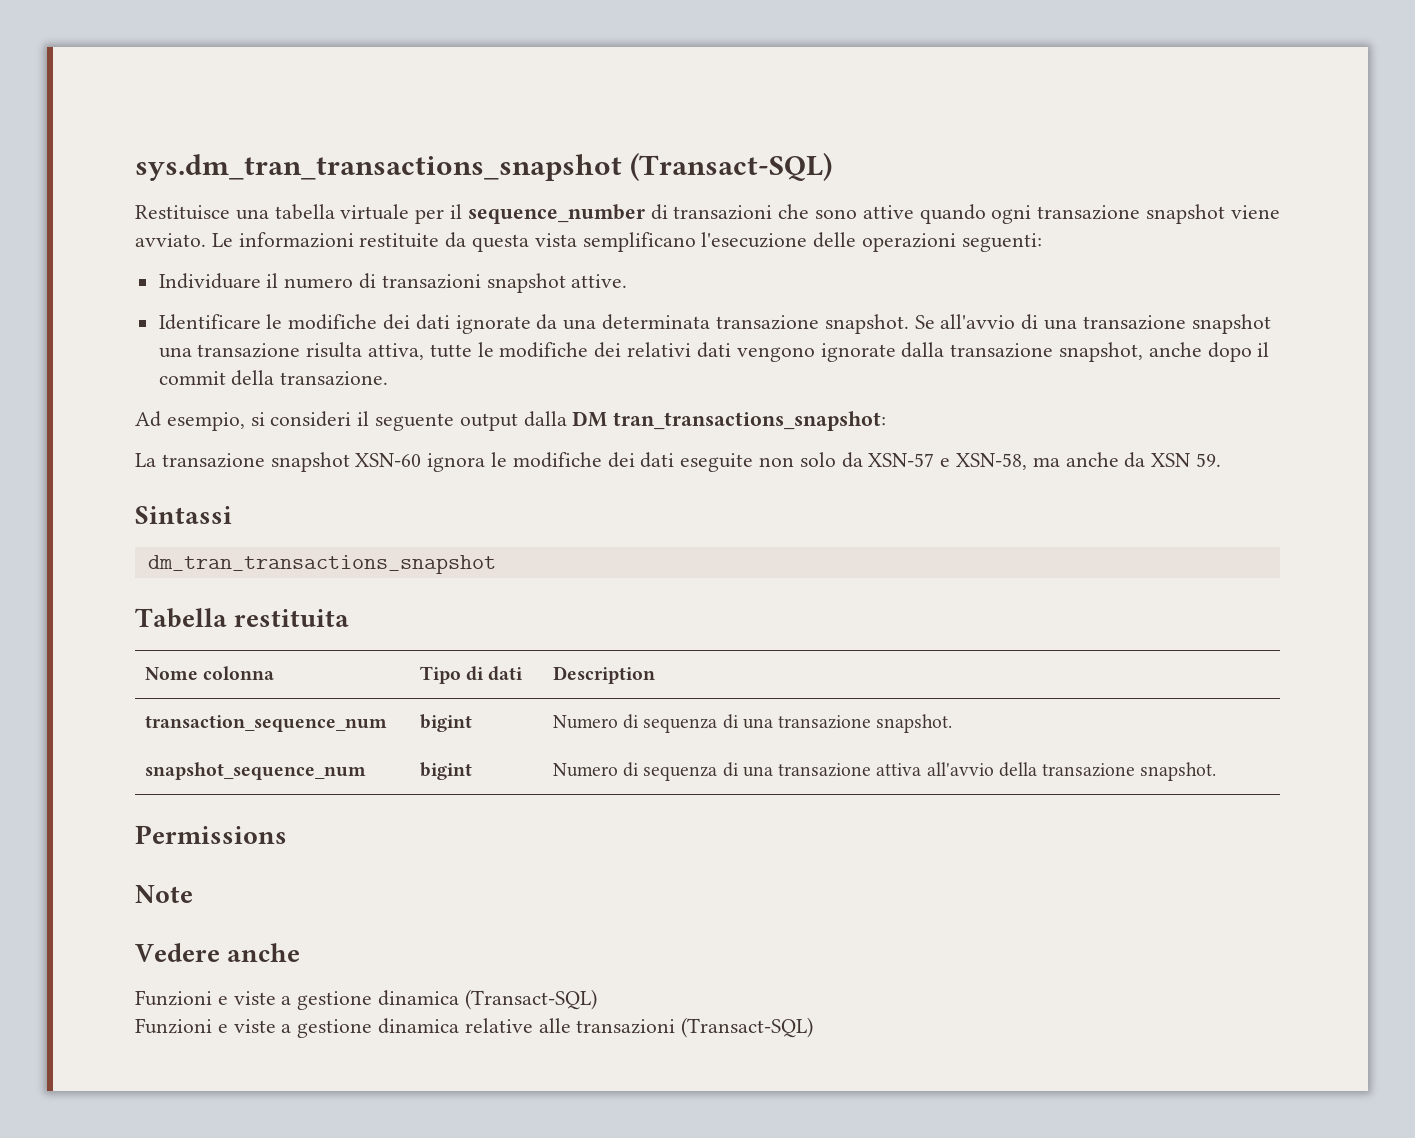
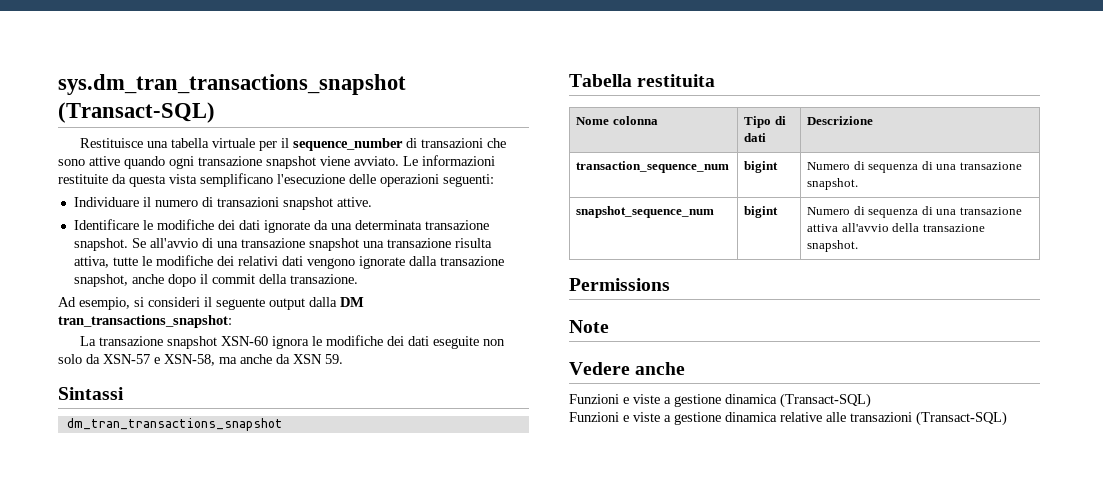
[552,666,655,684] Description -> [807,116,874,125] Descrizione

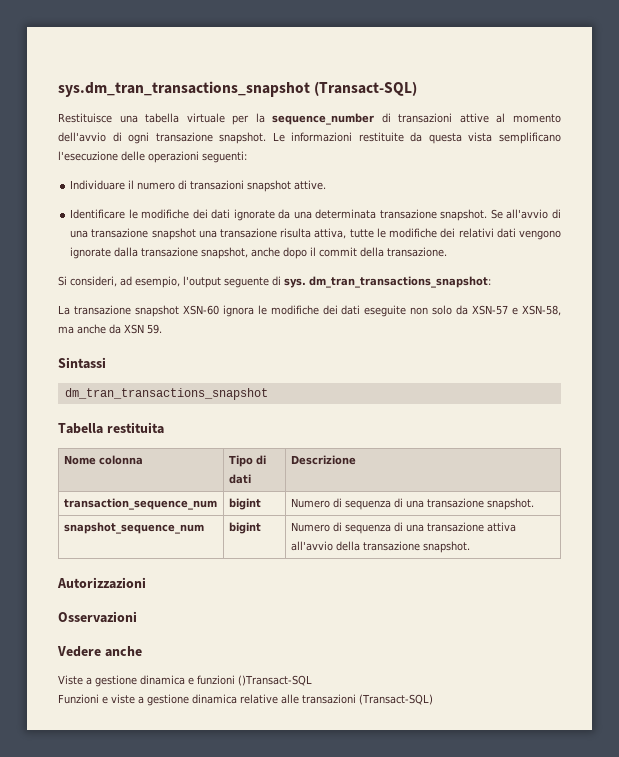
[280,138,289,148] il -> [255,113,265,123] la
[486,138,506,148] [58,156,399,169] che sono attive quando ogni transazione snapshot viene avviato. -> [459,113,561,123] [58,132,267,144] attive al momento dell'avvio di ogni transazione snapshot.
[58,297,364,310] [58,315,232,328] Ad esempio, si consideri il seguente output dalla DM tran_transactions_snapshot: -> [58,276,491,288] Si consideri, ad esempio, l'output seguente di sys. dm_tran_transactions_snapshot:
[569,278,670,291] [569,320,609,333] Permissions // Note -> [57,577,146,589] [58,611,137,623] Autorizzazioni // Osservazioni
[569,393,871,408] Funzioni e viste a gestione dinamica (Transact-SQL) -> [58,675,312,687] Viste a gestione dinamica e funzioni ()Transact-SQL

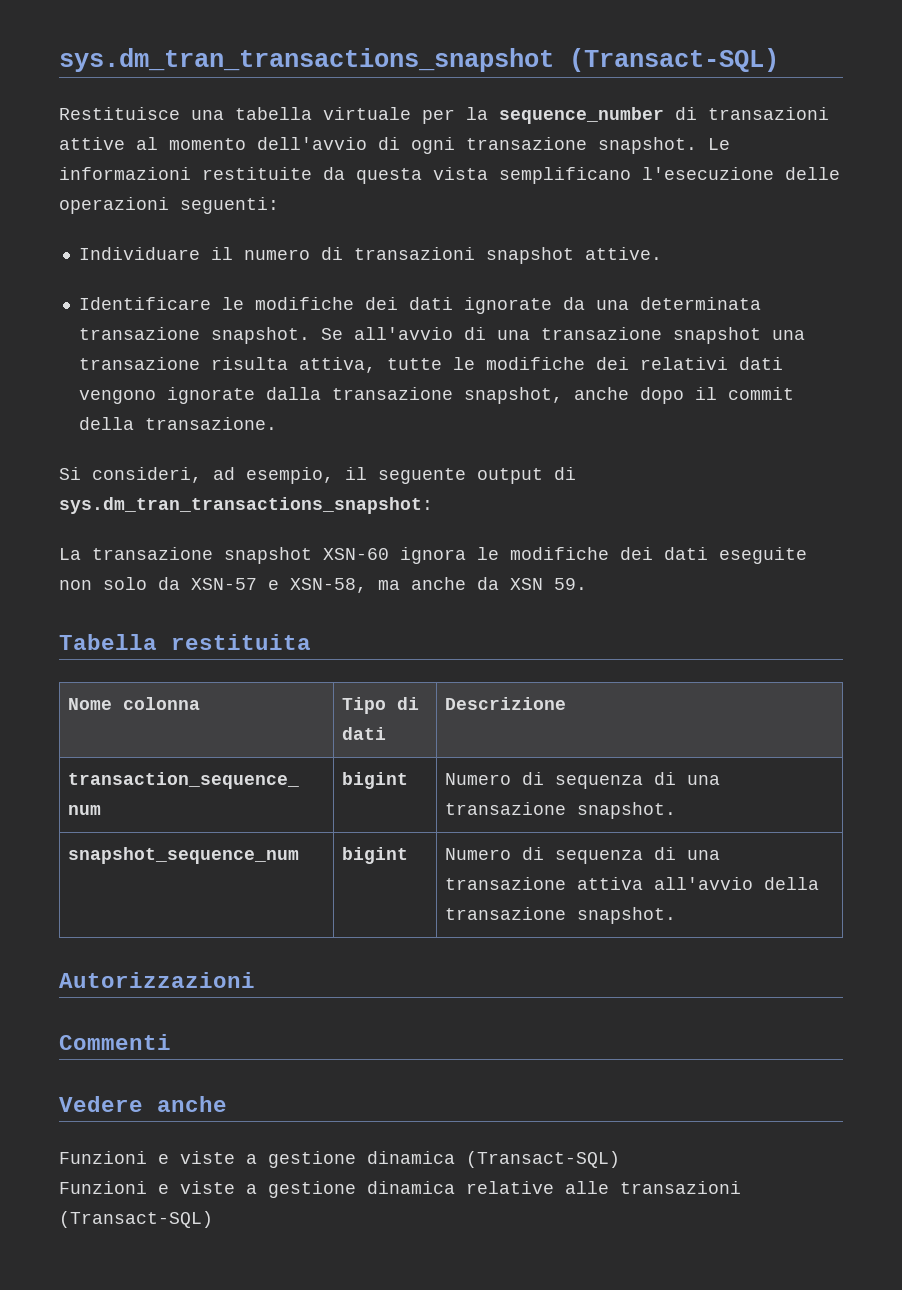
[183,276,491,288] l'output seguente di sys. dm_tran_transactions_snapshot: -> [345,467,576,484] [59,497,433,514] il seguente output di sys.dm_tran_transactions_snapshot:
[58,357,106,369] [64,388,268,400] // Sintassi // dm_tran_transactions_snapshot -> (587, 584) none
[58,611,137,623] Osservazioni -> [59,1034,171,1050] Commenti
[58,675,312,687] Viste a gestione dinamica e funzioni ()Transact-SQL -> [59,1151,620,1168] Funzioni e viste a gestione dinamica (Transact-SQL)

